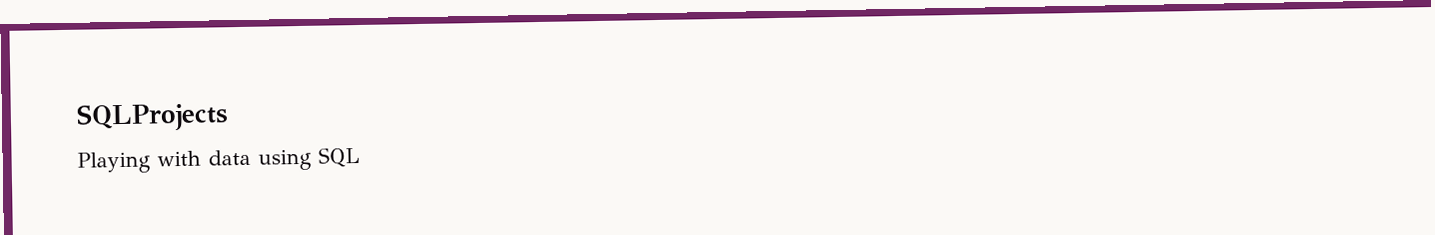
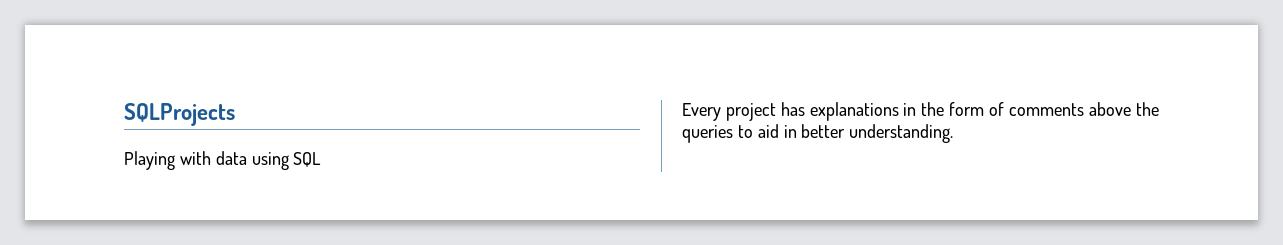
(360, 157) none -> [682,102,1159,121] [682,124,954,143] // Every project has explanations in the form of comments above the queries to aid in better understanding.

